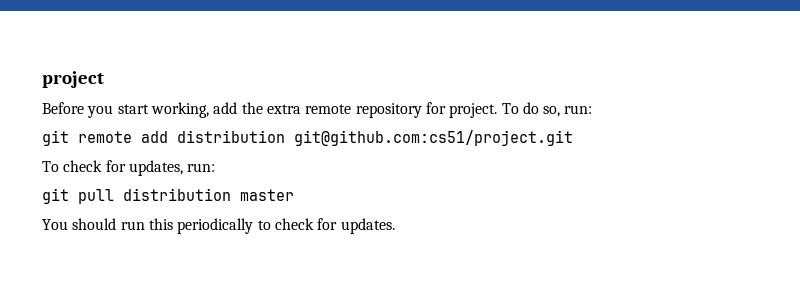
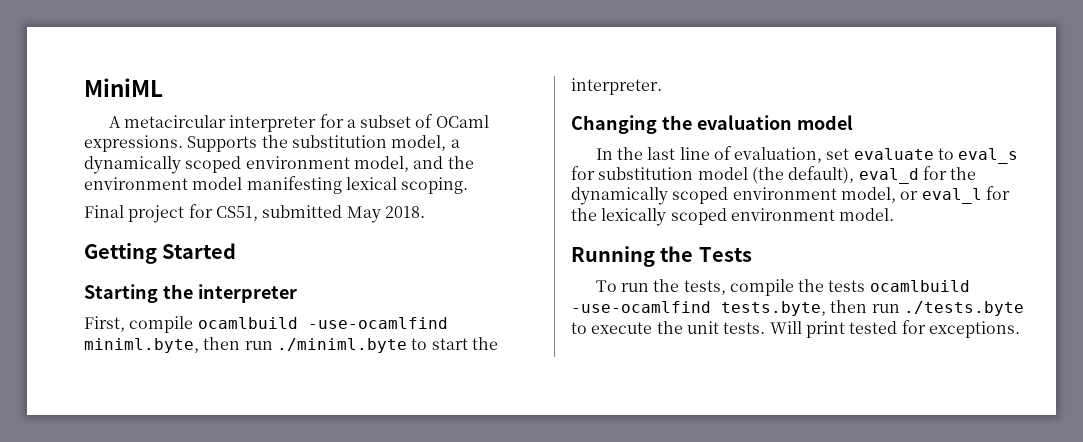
[42,71,104,88] [42,102,593,118] [42,130,573,146] [42,160,216,176] [42,188,294,204] [42,218,395,234] project // Before you start working, add the extra remote repository for project. To do so, run: // git remote add distribution git@github.com:cs51/project.git // To check for updates, run: // git pull distribution master // You should run this periodically to check for updates. -> [84,78,163,97] [108,114,489,132] [84,135,460,152] [84,156,474,174] [84,176,469,194] [84,204,425,223] [84,243,237,264] [84,284,297,303] [84,316,448,333] [84,337,498,353] [571,78,662,95] [571,115,853,134] [595,146,1019,164] [571,166,977,184] [571,186,1010,205] [571,208,895,226] [571,246,752,267] [595,279,970,296] [571,300,1024,316] [571,320,1020,338] MiniML // A metacircular interpreter for a subset of OCaml expressions. Supports the substitution model, a dynamically scoped environment model, and the environment model manifesting lexical scoping. // Final project for CS51, submitted May 2018. // Getting Started // Starting the interpreter // First, compile ocamlbuild -use-ocamlfind miniml.byte, then run ./miniml.byte to start the interpreter. // Changing the evaluation model // In the last line of evaluation, set evaluate to eval_s for substitution model (the default), eval_d for the dynamically scoped environment model, or eval_l for the lexically scoped environment model. // Running the Tests // To run the tests, compile the tests ocamlbuild -use-ocamlfind tests.byte, then run ./tests.byte to execute the unit tests. Will print tested for exceptions.

